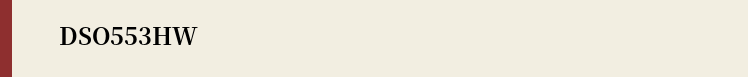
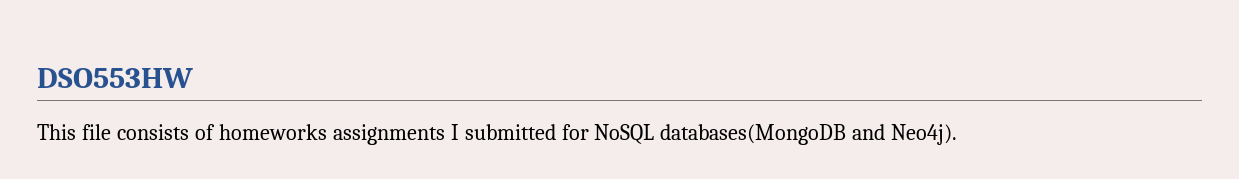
(198, 36) none -> [37,124,958,145] // This file consists of homeworks assignments I submitted for NoSQL databases(MongoDB and Neo4j).

